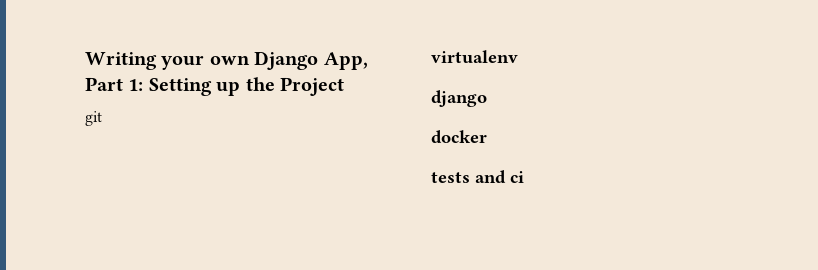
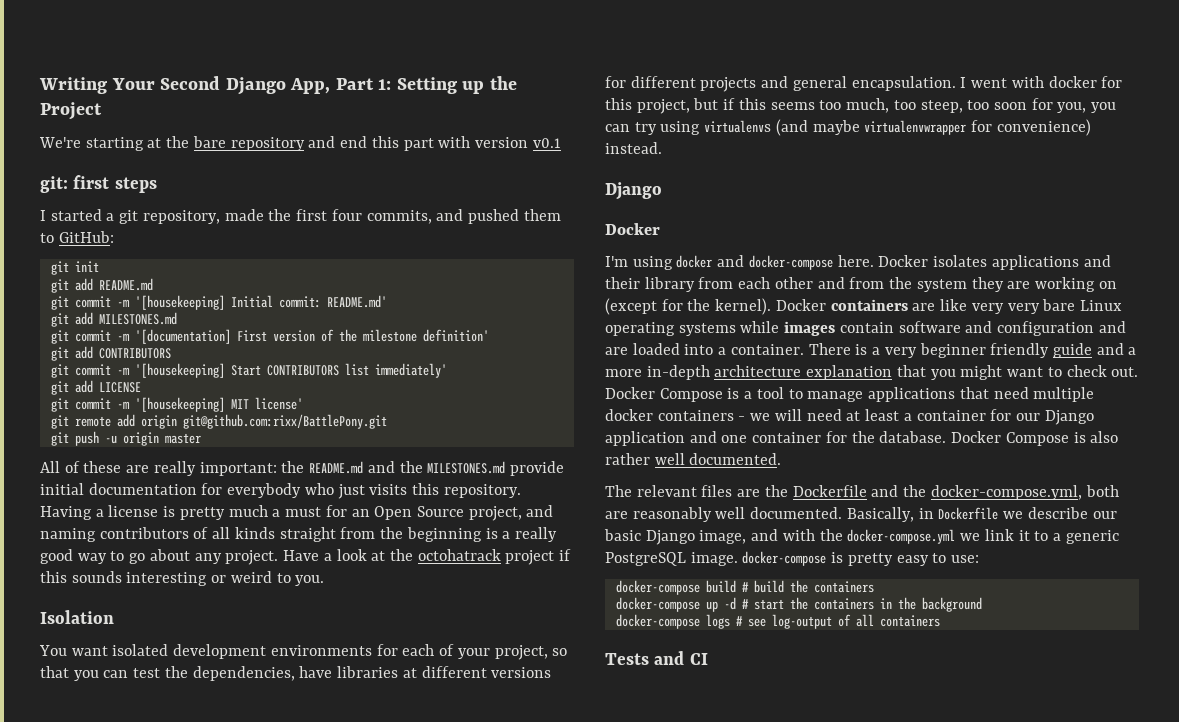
[161,55,250,70] your own -> [111,76,221,90] Your Second
[85,111,102,126] [431,50,518,64] [431,90,487,107] [431,130,487,144] [431,170,524,184] git // virtualenv // django // docker // tests and ci -> [39,136,561,151] [40,175,157,193] [40,209,561,224] [40,231,114,243] [50,261,99,275] [50,278,153,293] [50,295,387,310] [50,312,177,327] [50,329,489,344] [50,346,171,361] [50,363,447,378] [50,380,141,395] [50,397,303,412] [50,414,387,429] [50,431,201,446] [40,461,564,476] [40,483,521,499] [40,505,554,521] [40,527,557,542] [40,549,572,565] [40,571,325,586] [40,610,114,624] [39,644,568,660] [40,666,552,681] [605,76,1123,92] [605,98,1117,114] [605,119,1091,136] [605,142,662,154] [605,182,662,200] [605,223,660,235] [605,255,1111,270] [605,277,1117,292] [605,298,1122,315] [605,321,1126,336] [605,343,1137,358] [605,365,1139,380] [605,387,1095,402] [605,409,1094,425] [605,431,1119,446] [605,453,782,465] [605,485,1119,500] [605,507,1117,522] [604,529,1119,545] [605,551,980,566] [615,580,874,595] [615,597,982,612] [615,614,940,629] [605,651,708,665] We're starting at the bare repository and end this part with version v0.1 // git: first steps // I started a git repository, made the first four commits, and pushed them to GitHub: // git init // git add README.md // git commit -m '[housekeeping] Initial commit: README.md' // git add MILESTONES.md // git commit -m '[documentation] First version of the milestone definition' // git add CONTRIBUTORS // git commit -m '[housekeeping] Start CONTRIBUTORS list immediately' // git add LICENSE // git commit -m '[housekeeping] MIT license' // git remote add origin git@github.com:rixx/BattlePony.git // git push -u origin master // All of these are really important: the README.md and the MILESTONES.md provide initial documentation for everybody who just visits this repository. Having a license is pretty much a must for an Open Source project, and naming contributors of all kinds straight from the beginning is a really good way to go about any project. Have a look at the octohatrack project if this sounds interesting or weird to you. // Isolation // You want isolated development environments for each of your project, so that you can test the dependencies, have libraries at different versions for different projects and general encapsulation. I went with docker for this project, but if this seems too much, too steep, too soon for you, you can try using virtualenvs (and maybe virtualenvwrapper for convenience) instead. // Django // Docker // I'm using docker and docker-compose here. Docker isolates applications and their library from each other and from the system they are working on (except for the kernel). Docker containers are like very very bare Linux operating systems while images contain software and configuration and are loaded into a container. There is a very beginner friendly guide and a more in-depth architecture explanation that you might want to check out. Docker Compose is a tool to manage applications that need multiple docker containers - we will need at least a container for our Django application and one container for the database. Docker Compose is also rather well documented. // The relevant files are the Dockerfile and the docker-compose.yml, both are reasonably well documented. Basically, in Dockerfile we describe our basic Django image, and with the docker-compose.yml we link it to a generic PostgreSQL image. docker-compose is pretty easy to use: // docker-compose build # build the containers // docker-compose up -d # start the containers in the background // docker-compose logs # see log-output of all containers // Tests and CI

